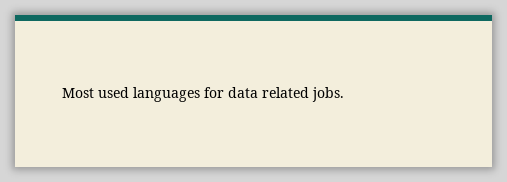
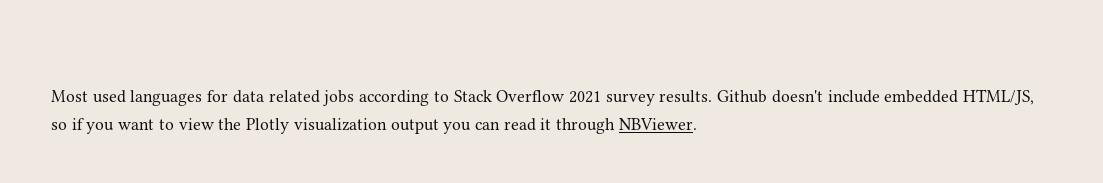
[312,87,344,102] jobs. -> [323,89,1035,106] [51,118,697,134] jobs according to Stack Overflow 2021 survey results. Github doesn't include embedded HTML/JS, so if you want to view the Plotly visualization output you can read it through NBViewer.

